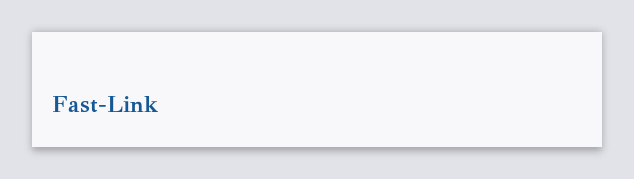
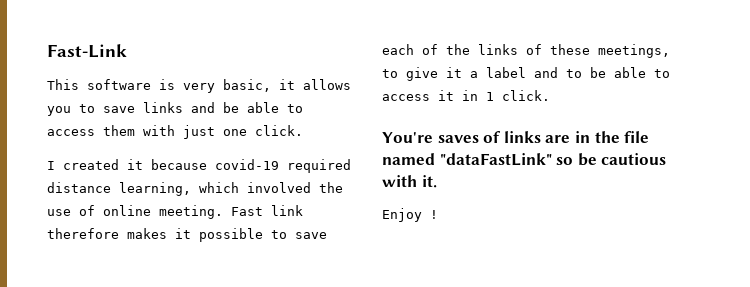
(158, 104) none -> [47,79,351,93] [47,102,303,116] [47,125,303,139] [47,159,351,173] [47,182,343,196] [47,205,303,219] [47,228,327,242] [382,44,670,58] [382,67,670,81] [382,90,550,101] [382,131,650,143] [382,153,667,166] [382,175,437,188] [382,208,438,222] // This software is very basic, it allows you to save links and be able to access them with just one click. // I created it because covid-19 required distance learning, which involved the use of online meeting. Fast link therefore makes it possible to save each of the links of these meetings, to give it a label and to be able to access it in 1 click. // You're saves of links are in the file named "dataFastLink" so be cautious with it. // Enjoy !

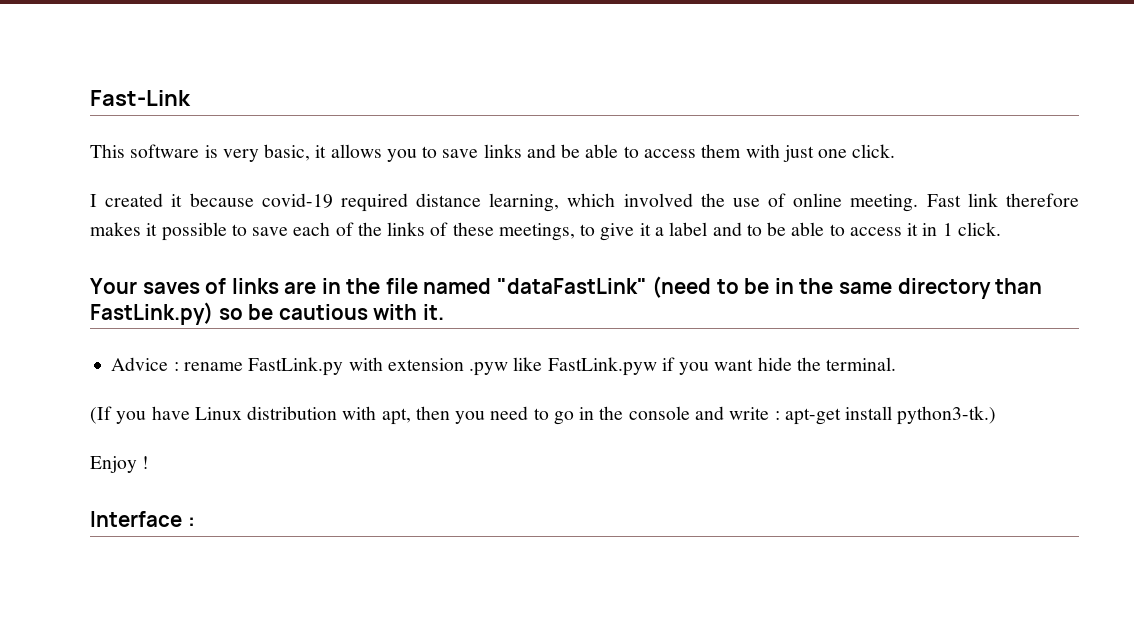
[382,132,433,143] You're -> [90,278,137,294] Your
(552, 159) none -> [652,276,1043,299] [90,302,213,325] (need to be in the same directory than FastLink.py)
(437, 181) none -> [111,357,897,376] [90,406,997,425] // Advice : rename FastLink.py with extension .pyw like FastLink.pyw if you want hide the terminal. // (If you have Linux distribution with apt, then you need to go in the console and write : apt-get install python3-tk.)
(438, 214) none -> [90,511,195,527] // Interface :

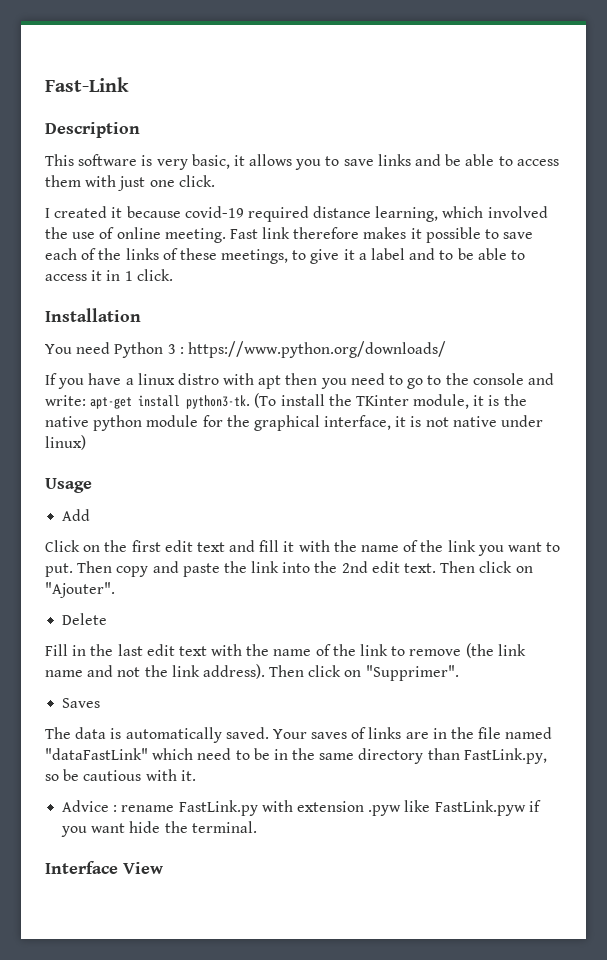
(191, 98) none -> [45,122,140,138] // Description
(1001, 229) none -> [45,308,141,322] [45,341,446,358] [45,373,554,389] [45,393,527,409] [45,415,544,431] [45,435,86,450] [45,478,92,493] [62,509,91,521] [45,540,561,556] [45,561,533,577] [45,582,115,598] [62,613,108,625] [45,643,526,658] [45,664,459,681] [62,698,101,708] [45,727,269,743] Installation // You need Python 3 : https://www.python.org/downloads/ // If you have a linux distro with apt then you need to go to the console and write: apt-get install python3-tk. (To install the TKinter module, it is the native python module for the graphical interface, it is not native under linux) // Usage // Add // Click on the first edit text and fill it with the name of the link you want to put. Then copy and paste the link into the 2nd edit text. Then click on "Ajouter". // Delete // Fill in the last edit text with the name of the link to remove (the link name and not the link address). Then click on "Supprimer". // Saves // The data is automatically saved.
[652,276,712,298] (need -> [152,748,232,760] which need
[90,302,213,325] FastLink.py) -> [463,748,547,764] FastLink.py,
[90,406,997,425] [90,456,150,473] // (If you have Linux distribution with apt, then you need to go in the console and write : apt-get install python3-tk.) // Enjoy ! -> (257, 827) none
[187,517,195,527] : -> [123,862,163,874] View

